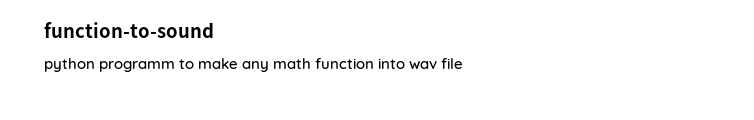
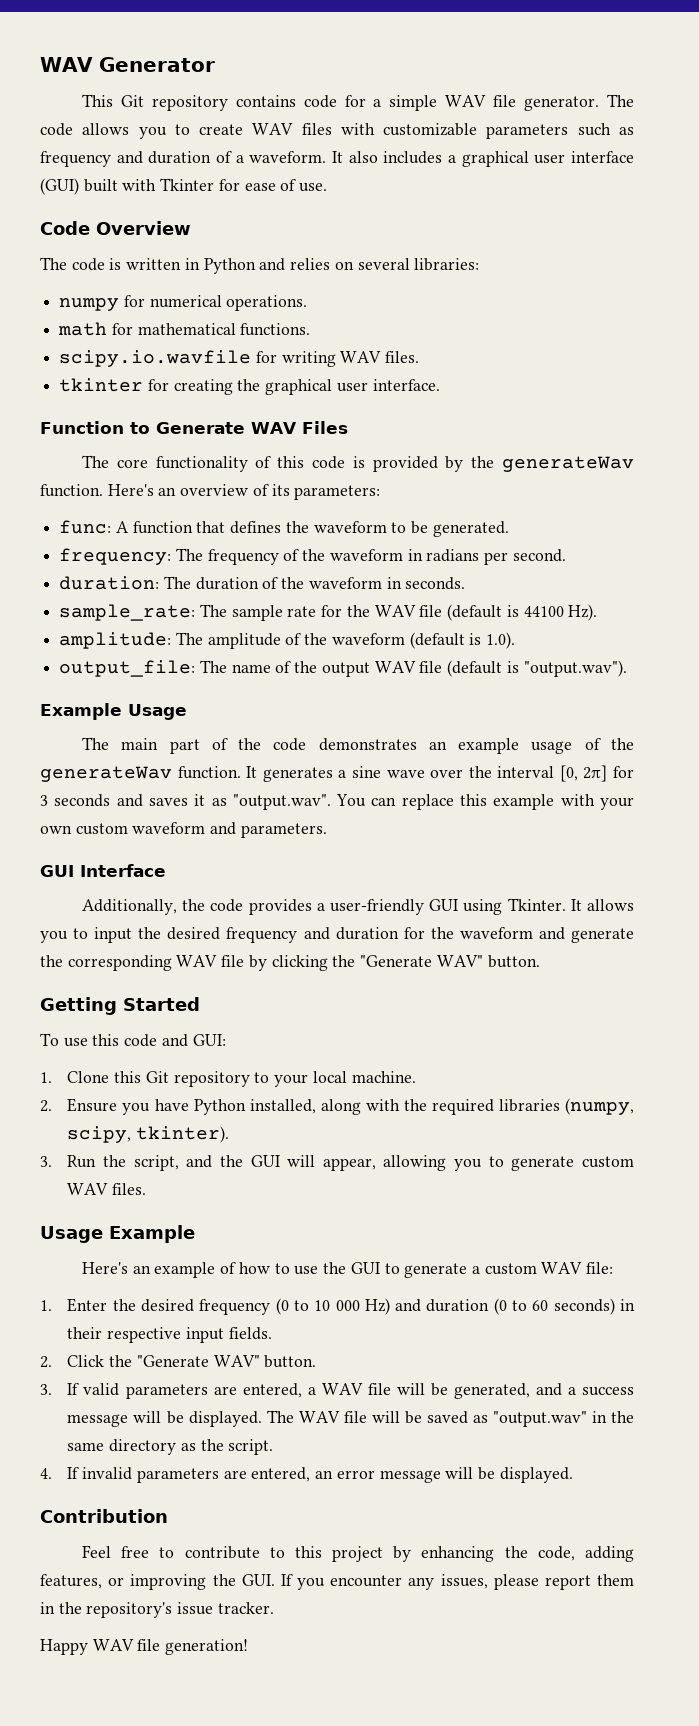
[44,22,214,38] [44,58,464,72] function-to-sound // python programm to make any math function into wav file -> [40,57,215,72] [81,94,635,111] [40,123,634,139] [40,151,634,167] [40,178,328,195] [40,221,191,235] [40,257,480,274] [59,295,308,311] [58,322,311,336] [59,350,420,367] [59,378,440,395] [40,421,348,434] [81,455,635,472] [40,484,381,500] [59,520,509,537] [59,548,566,565] [59,576,466,590] [59,604,598,621] [59,632,516,649] [59,660,627,677] [40,703,187,720] [81,737,634,754] [40,765,634,782] [40,794,634,810] [40,822,327,838] [40,864,166,877] [81,898,635,915] [40,927,634,943] [40,955,540,971] [40,997,200,1015] [40,1033,226,1047] [40,1071,416,1087] [40,1098,634,1115] [67,1126,230,1143] [40,1155,634,1171] [67,1183,147,1195] [40,1225,195,1243] [81,1262,614,1278] [40,1298,635,1315] [67,1327,272,1343] [40,1355,317,1368] [40,1383,634,1399] [67,1410,634,1427] [67,1439,274,1455] [40,1467,573,1483] [40,1509,168,1523] [81,1545,634,1562] [40,1574,634,1590] [40,1602,274,1618] [40,1639,249,1655] WAV Generator // This Git repository contains code for a simple WAV file generator. The code allows you to create WAV files with customizable parameters such as frequency and duration of a waveform. It also includes a graphical user interface (GUI) built with Tkinter for ease of use. // Code Overview // The code is written in Python and relies on several libraries: // numpy for numerical operations. // math for mathematical functions. // scipy.io.wavfile for writing WAV files. // tkinter for creating the graphical user interface. // Function to Generate WAV Files // The core functionality of this code is provided by the generateWav function. Here's an overview of its parameters: // func: A function that defines the waveform to be generated. // frequency: The frequency of the waveform in radians per second. // duration: The duration of the waveform in seconds. // sample_rate: The sample rate for the WAV file (default is 44100 Hz). // amplitude: The amplitude of the waveform (default is 1.0). // output_file: The name of the output WAV file (default is "output.wav"). // Example Usage // The main part of the code demonstrates an example usage of the generateWav function. It generates a sine wave over the interval [0, 2π] for 3 seconds and saves it as "output.wav". You can replace this example with your own custom waveform and parameters. // GUI Interface // Additionally, the code provides a user-friendly GUI using Tkinter. It allows you to input the desired frequency and duration for the waveform and generate the corresponding WAV file by clicking the "Generate WAV" button. // Getting Started // To use this code and GUI: // 1. Clone this Git repository to your local machine. // 2. Ensure you have Python installed, along with the required libraries (numpy, scipy, tkinter). // 3. Run the script, and the GUI will appear, allowing you to generate custom WAV files. // Usage Example // Here's an example of how to use the GUI to generate a custom WAV file: // 1. Enter the desired frequency (0 to 10 000 Hz) and duration (0 to 60 seconds) in their respective input fields. // 2. Click the "Generate WAV" button. // 3. If valid parameters are entered, a WAV file will be generated, and a success message will be displayed. The WAV file will be saved as "output.wav" in the same directory as the script. // 4. If invalid parameters are entered, an error message will be displayed. // Contribution // Feel free to contribute to this project by enhancing the code, adding features, or improving the GUI. If you encounter any issues, please report them in the repository's issue tracker. // Happy WAV file generation!

